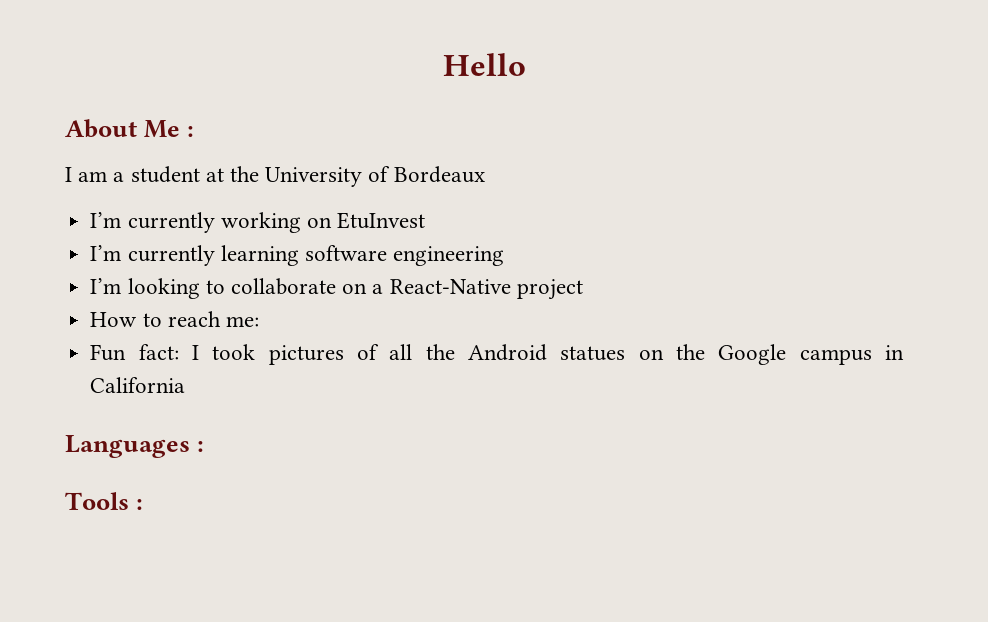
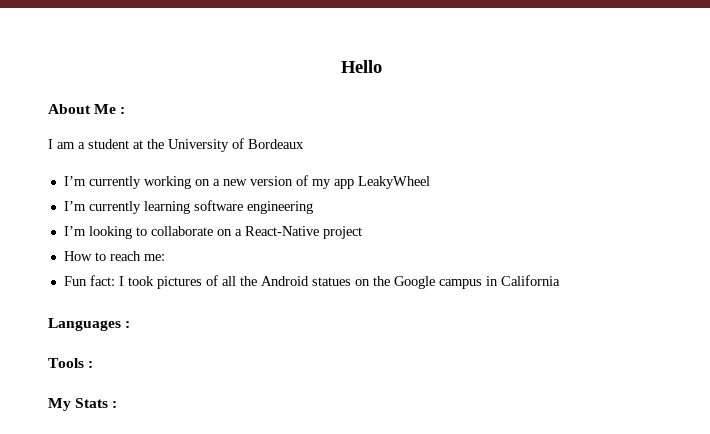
[337,212,426,229] EtuInvest -> [212,175,430,189] a new version of my app LeakyWheel
(144, 504) none -> [48,398,118,411] // My Stats :

